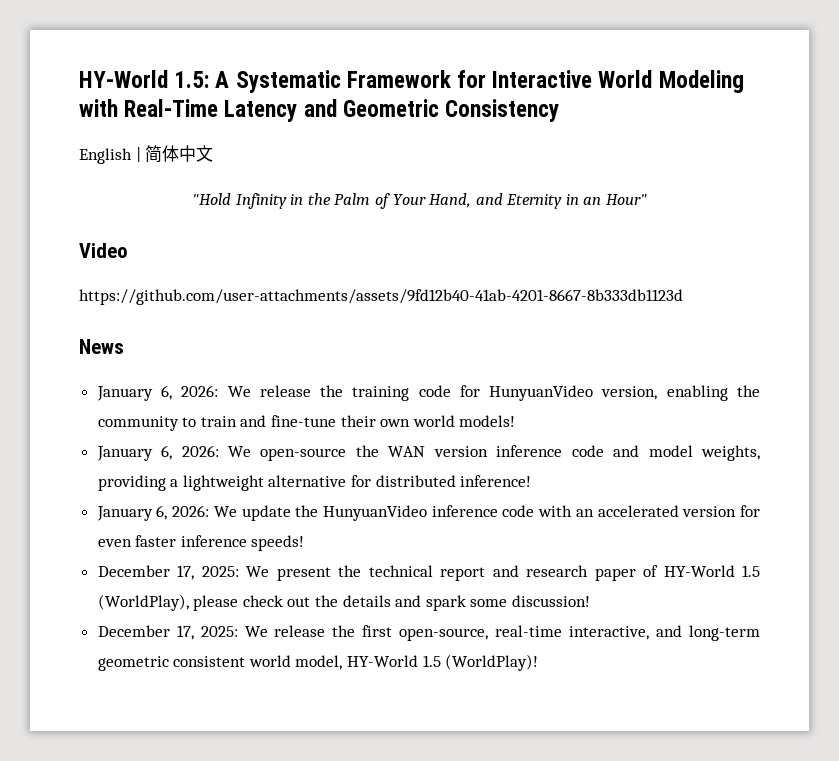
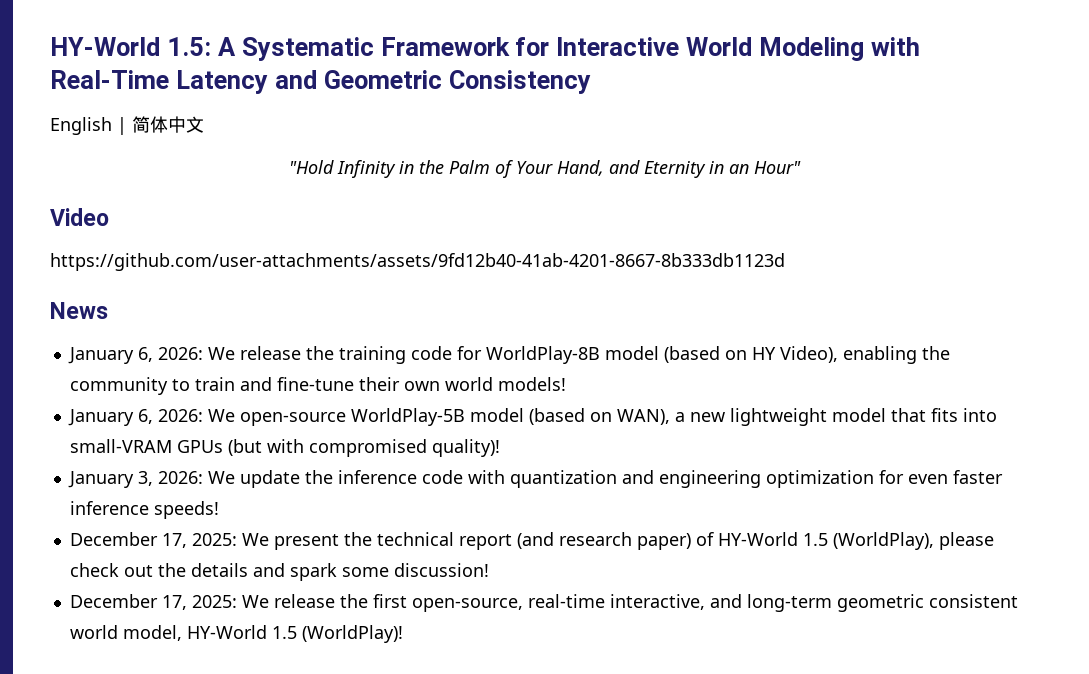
[489,385,658,401] HunyuanVideo version, -> [485,346,838,364] WorldPlay-8B model (based on HY Video),
[355,445,760,461] [97,475,532,491] [96,505,168,521] the WAN version inference code and model weights, providing a lightweight alternative for distributed inference! // January 6, -> [350,408,997,426] [69,439,500,457] [67,471,153,488] WorldPlay-5B model (based on WAN), a new lightweight model that fits into small-VRAM GPUs (but with compromised quality)! // January 3,
[322,505,427,521] HunyuanVideo -> (333, 477) none
[575,505,737,517] an accelerated version -> [509,470,874,488] quantization and engineering optimization
[492,565,636,581] and research paper -> [516,532,691,550] (and research paper)

